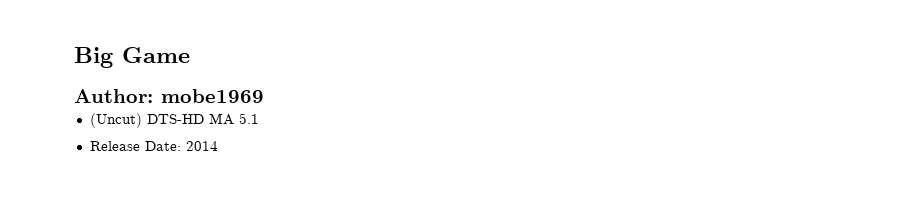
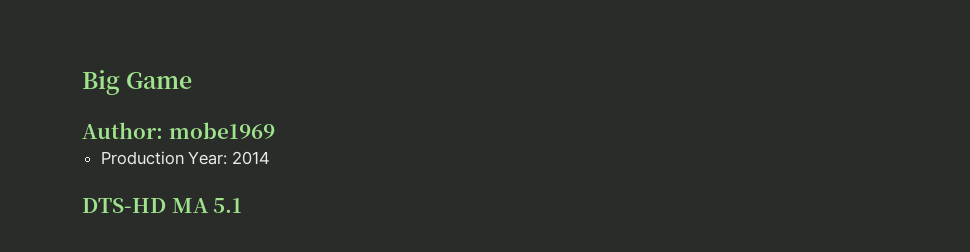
[89,113,142,128] (Uncut) -> [100,151,270,165] Production Year: 2014 //
[89,141,218,151] // Release Date: 2014 -> (243, 205) none

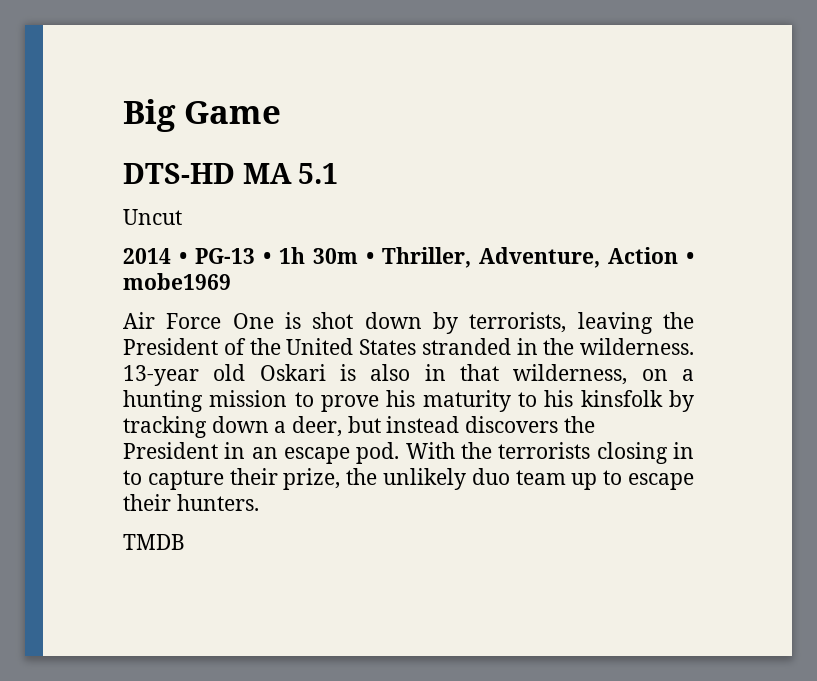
[82,122,275,139] [100,151,270,165] [82,198,243,213] Author: mobe1969 // Production Year: 2014 // DTS-HD MA 5.1 -> [123,163,339,184] [123,209,182,225] [123,247,694,268] [123,273,231,290] [123,312,695,334] [123,338,694,355] [123,364,694,386] [123,390,694,412] [123,416,595,438] [123,442,694,464] [123,468,694,490] [123,494,259,511] [123,534,185,550] DTS-HD MA 5.1 // Uncut // 2014 • PG-13 • 1h 30m • Thriller, Adventure, Action • mobe1969 // Air Force One is shot down by terrorists, leaving the President of the United States stranded in the wilderness. 13-year old Oskari is also in that wilderness, on a hunting mission to prove his maturity to his kinsfolk by tracking down a deer, but instead discovers the President in an escape pod. With the terrorists closing in to capture their prize, the unlikely duo team up to escape their hunters. // TMDB

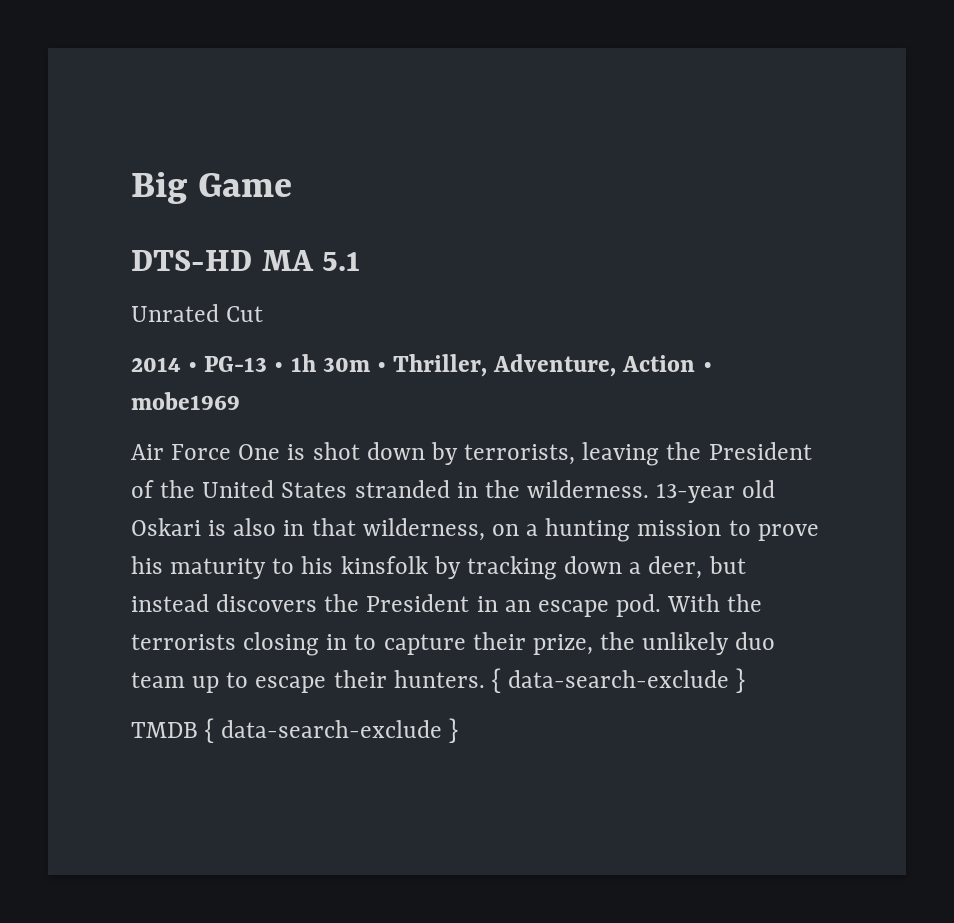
[123,209,182,225] Uncut -> [131,304,264,322] Unrated Cut
[123,534,185,550] // TMDB -> [491,668,746,693] [131,718,459,743] { data-search-exclude } // TMDB { data-search-exclude }

